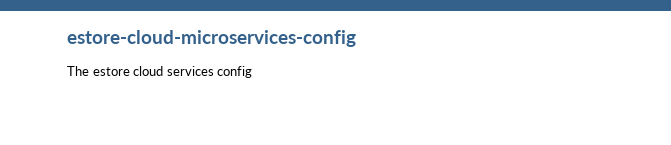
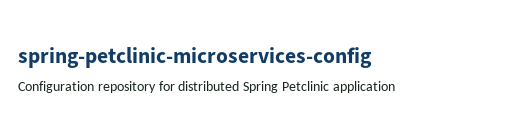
[67,30,356,47] [67,66,253,78] estore-cloud-microservices-config // The estore cloud services config -> [18,47,372,68] [18,81,395,93] spring-petclinic-microservices-config // Configuration repository for distributed Spring Petclinic application

